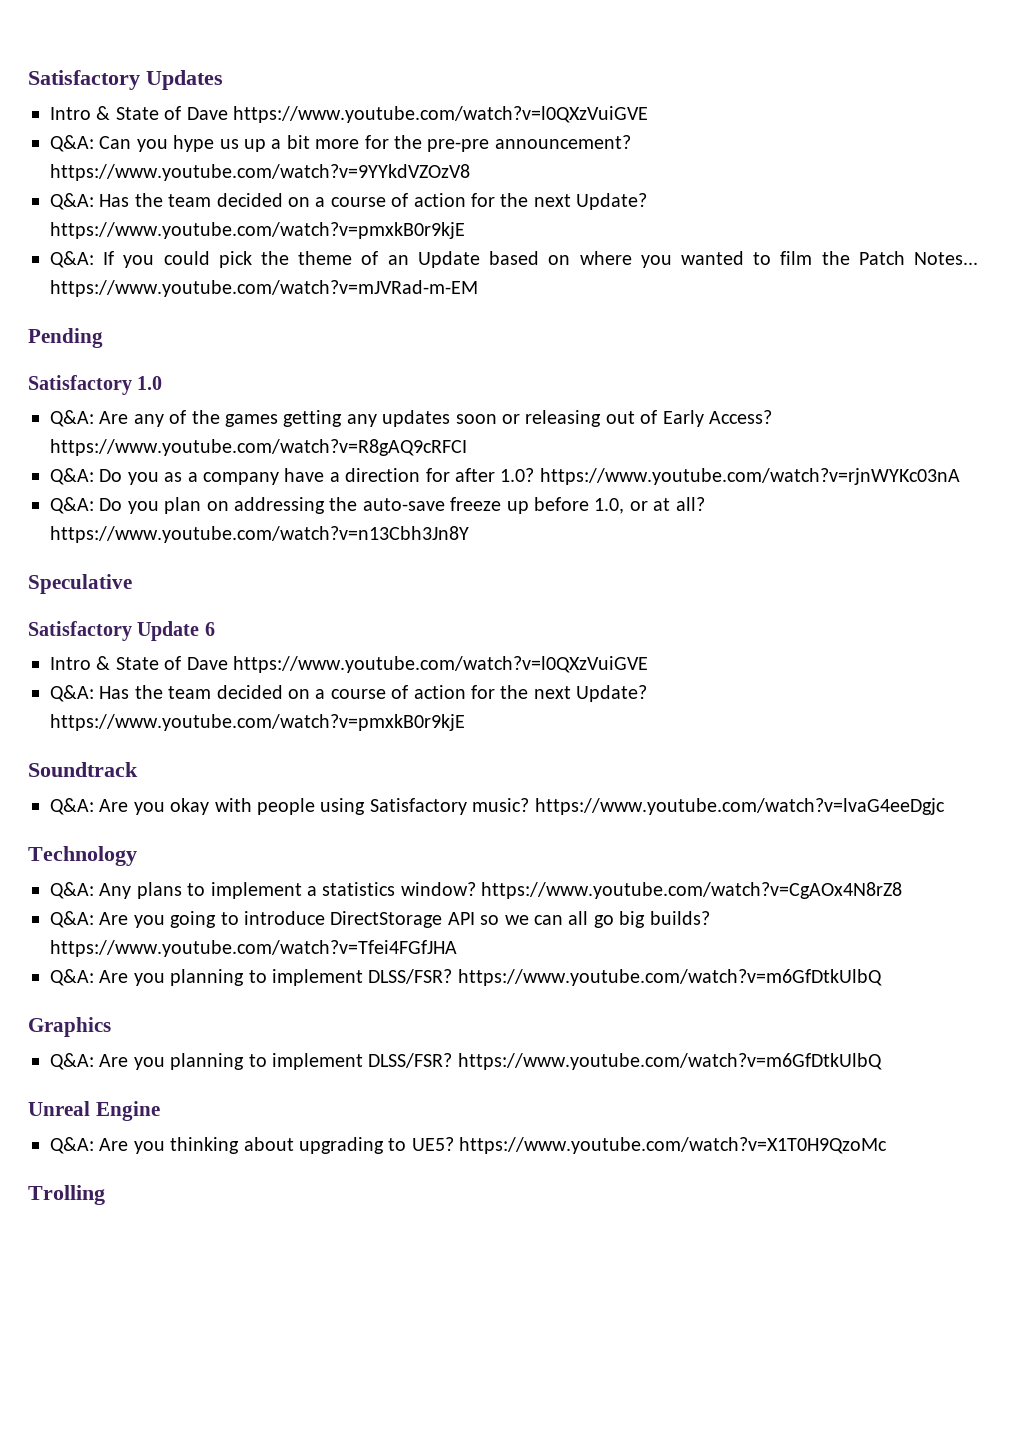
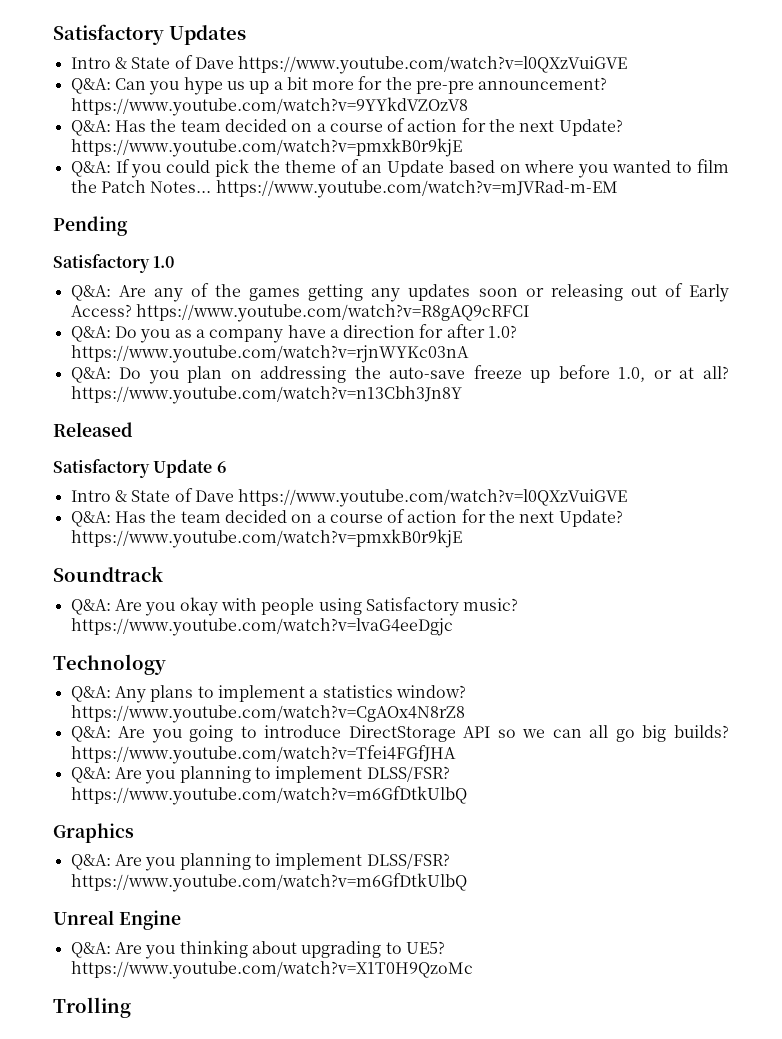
[28,574,132,594] Speculative -> [53,422,133,437] Released

